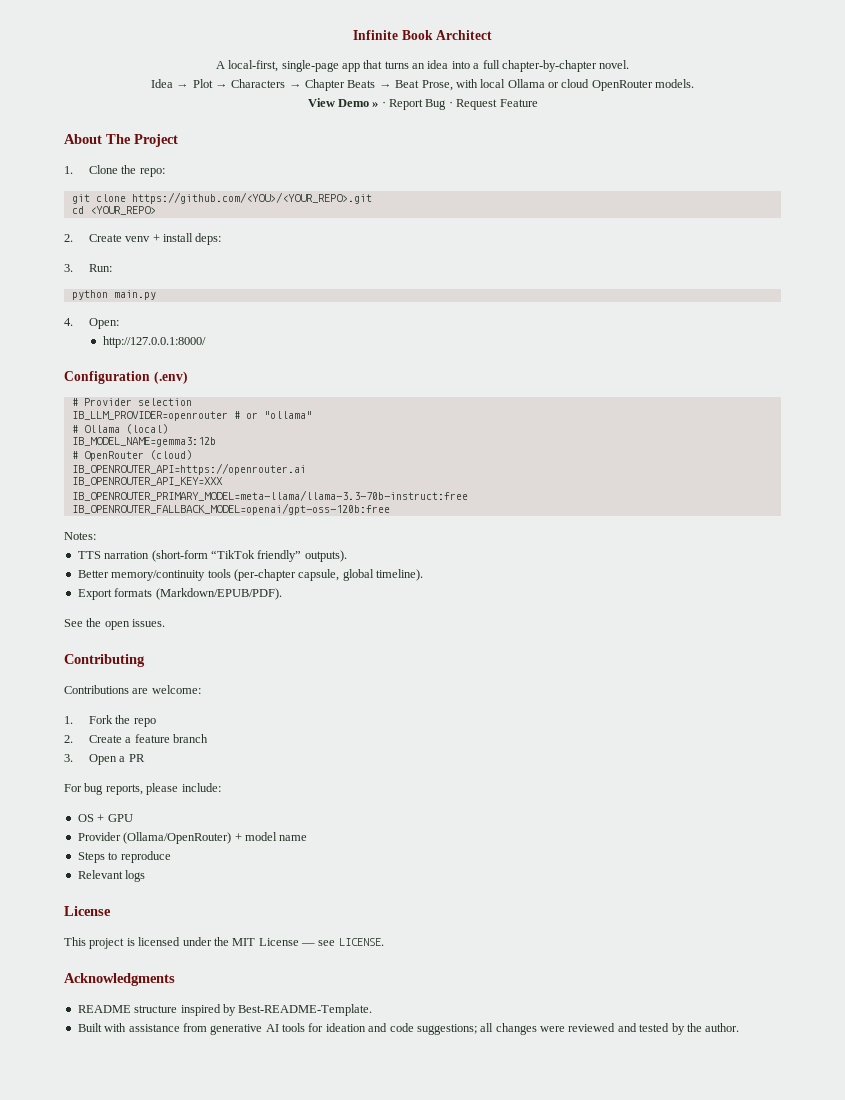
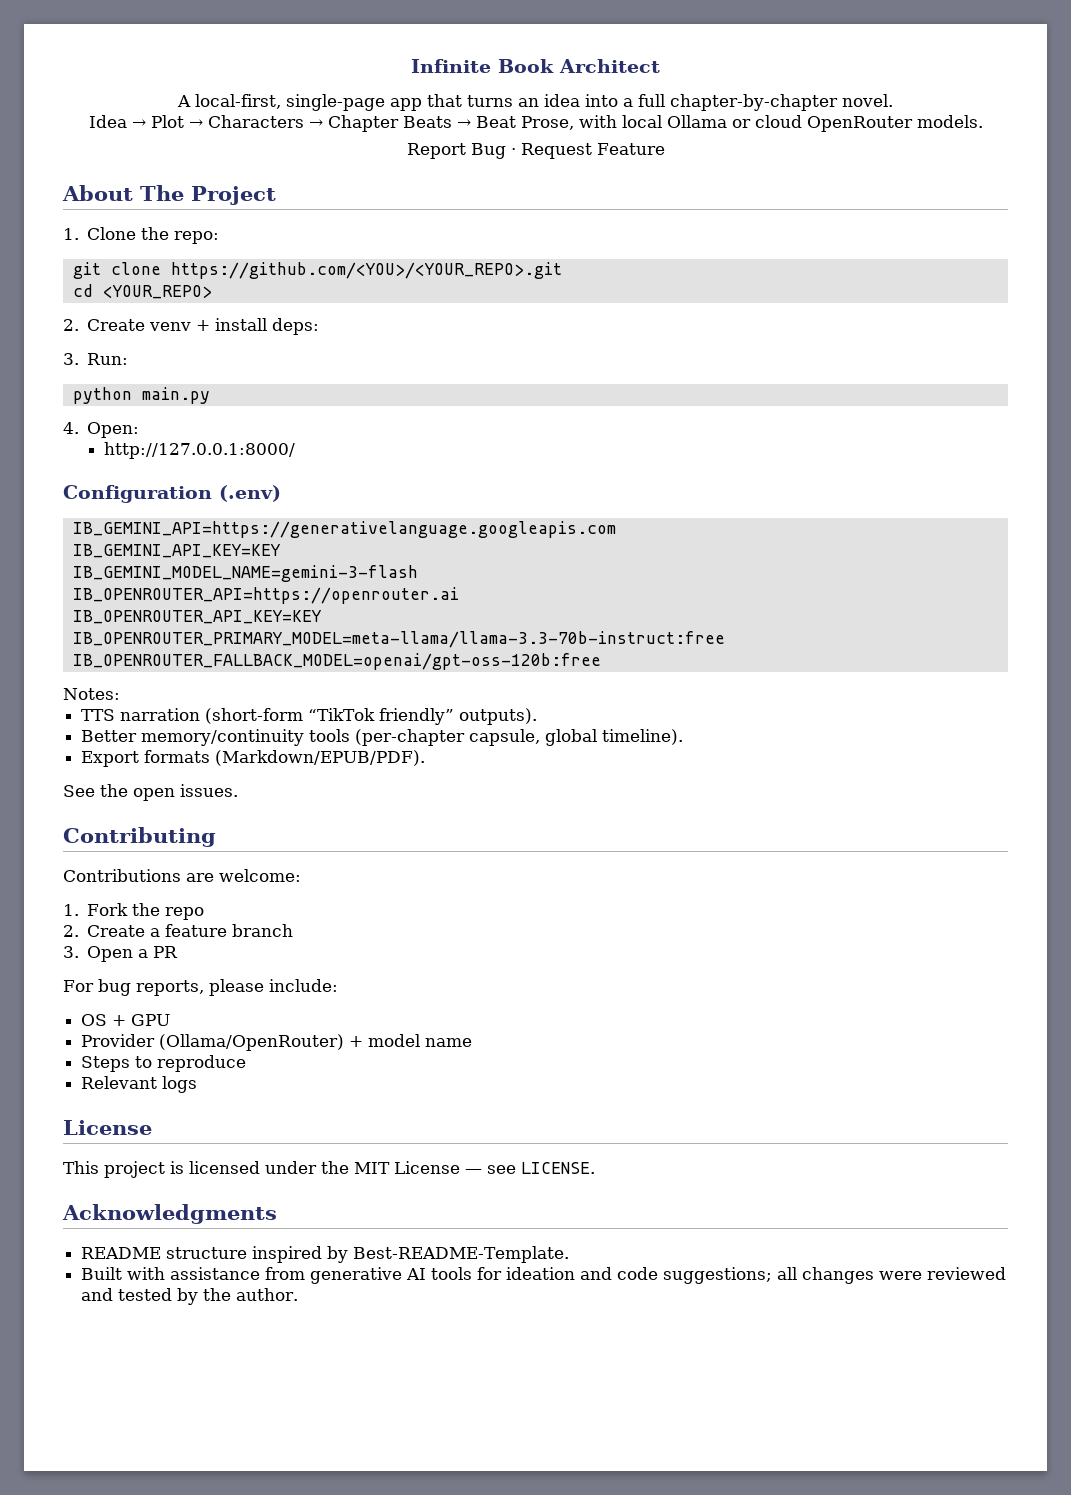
[307,98,386,107] View Demo » · -> (983, 121) none
[71,398,192,406] [71,411,312,421] [71,424,168,434] [71,437,216,447] [71,450,192,461] # Provider selection // IB_LLM_PROVIDER=openrouter # or "ollama" // # Ollama (local) // IB_MODEL_NAME=gemma3:12b // # OpenRouter (cloud) -> [72,521,616,538] [72,544,281,558] [72,565,418,582] IB_GEMINI_API=https://generativelanguage.googleapis.com // IB_GEMINI_API_KEY=KEY // IB_GEMINI_MODEL_NAME=gemini-3-flash
[71,477,223,486] IB_OPENROUTER_API_KEY=XXX -> [72,610,322,624] IB_OPENROUTER_API_KEY=KEY

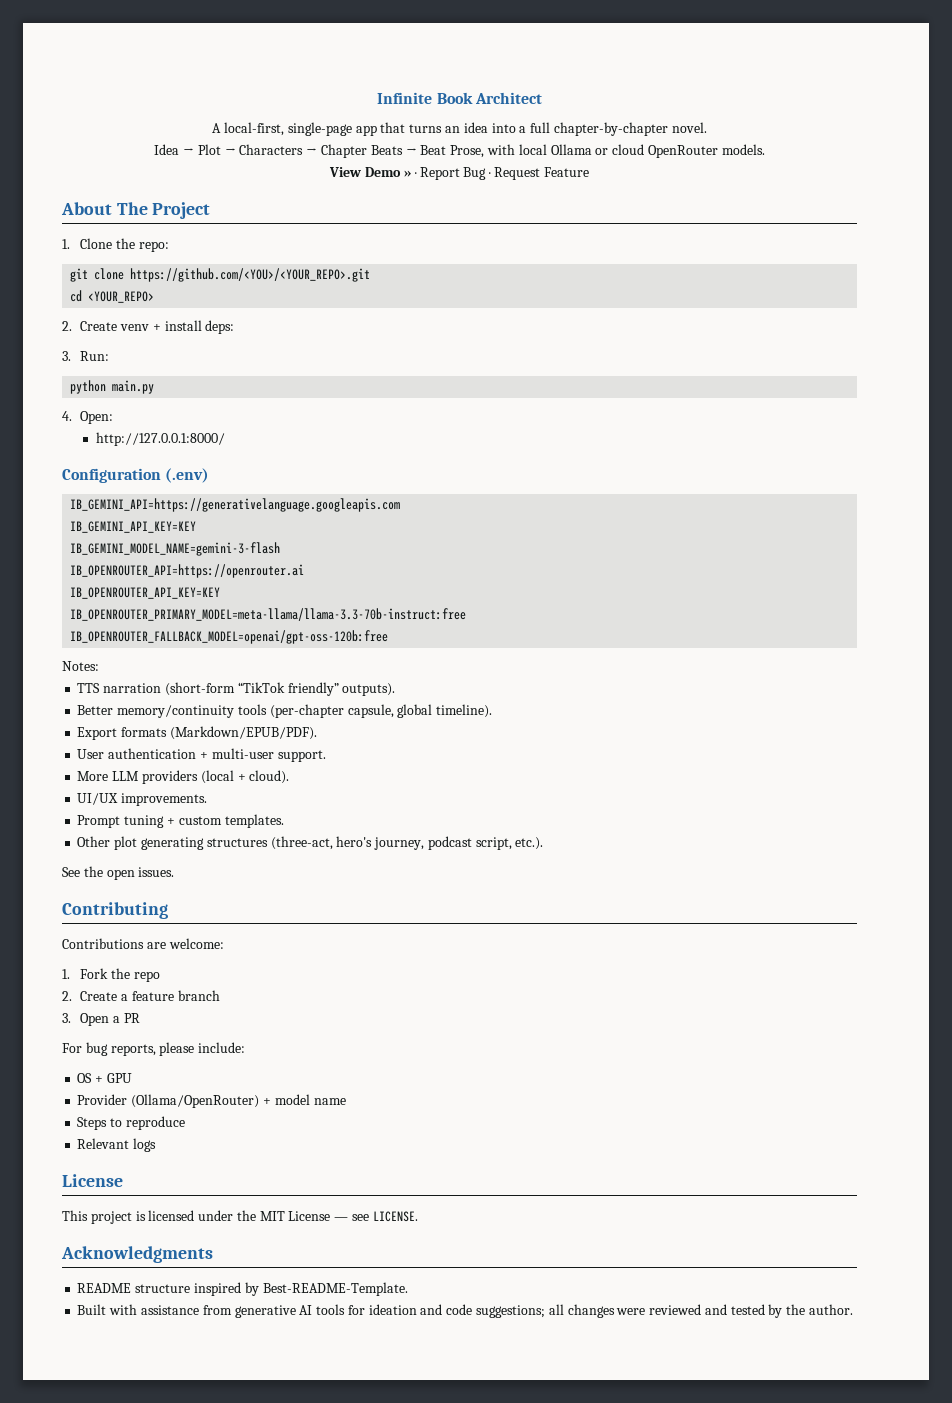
(983, 121) none -> [329,167,417,177] View Demo » ·
(426, 758) none -> [77,748,326,762] [77,770,290,784] [77,793,208,806] [77,814,284,828] [77,836,544,850] // User authentication + multi-user support. // More LLM providers (local + cloud). // UI/UX improvements. // Prompt tuning + custom templates. // Other plot generating structures (three-act, hero's journey, podcast script, etc.).

